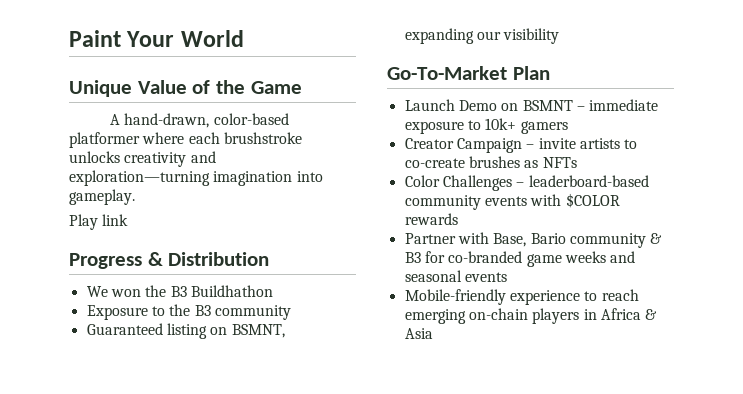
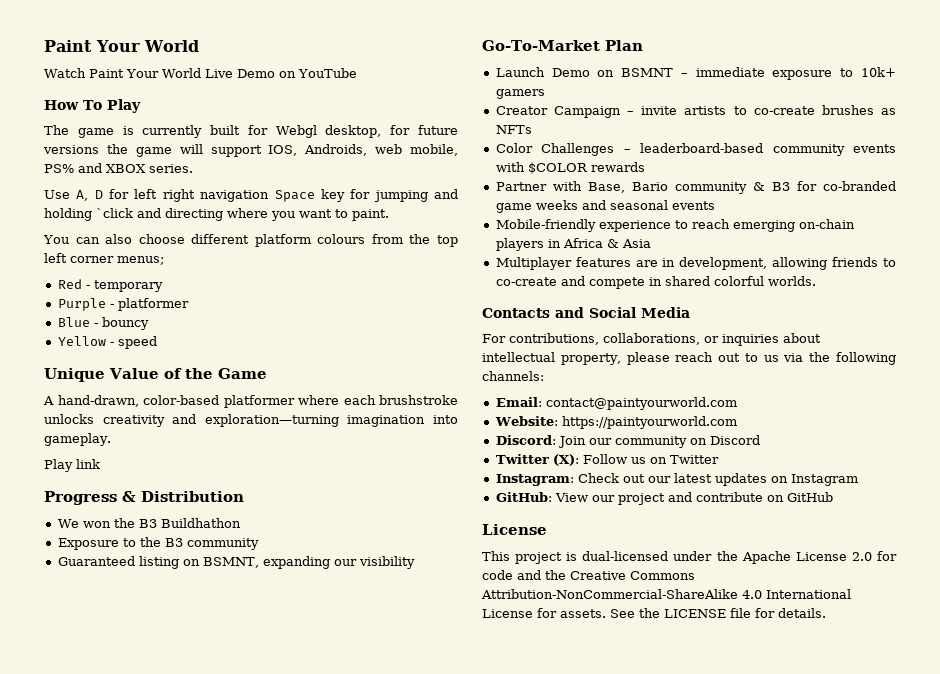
[69,30,244,47] Paint Your World -> [44,40,199,52] [44,68,357,78] [44,99,141,113] [44,125,459,138] [43,144,458,157] [44,163,193,173] [44,189,459,202] [44,208,389,221] [43,234,459,247] [44,253,164,265] [57,279,163,292] [57,298,189,311] [57,317,149,330] [57,336,157,349] Paint Your World // Watch Paint Your World Live Demo on YouTube // How To Play // The game is currently built for Webgl desktop, for future versions the game will support IOS, Androids, web mobile, PS% and XBOX series. // Use A, D for left right navigation Space key for jumping and holding `click and directing where you want to paint. // You can also choose different platform colours from the top left corner menus; // Red - temporary // Purple - platformer // Blue - bouncy // Yellow - speed
(433, 333) none -> [495,257,896,270] [495,276,816,289] [482,307,690,318] [482,333,821,346] [482,352,897,365] [482,371,544,381] [495,397,737,410] [494,416,737,429] [495,435,760,448] [495,454,719,466] [495,473,858,486] [495,492,833,505] [482,524,547,535] [482,551,897,564] [482,570,695,580] [481,589,851,599] [482,608,826,618] // Multiplayer features are in development, allowing friends to co-create and compete in shared colorful worlds. // Contacts and Social Media // For contributions, collaborations, or inquiries about intellectual property, please reach out to us via the following channels: // Email: contact@paintyourworld.com // Website: https://paintyourworld.com // Discord: Join our community on Discord // Twitter (X): Follow us on Twitter // Instagram: Check out our latest updates on Instagram // GitHub: View our project and contribute on GitHub // License // This project is dual-licensed under the Apache License 2.0 for code and the Creative Commons Attribution-NonCommercial-ShareAlike 4.0 International License for assets. See the LICENSE file for details.

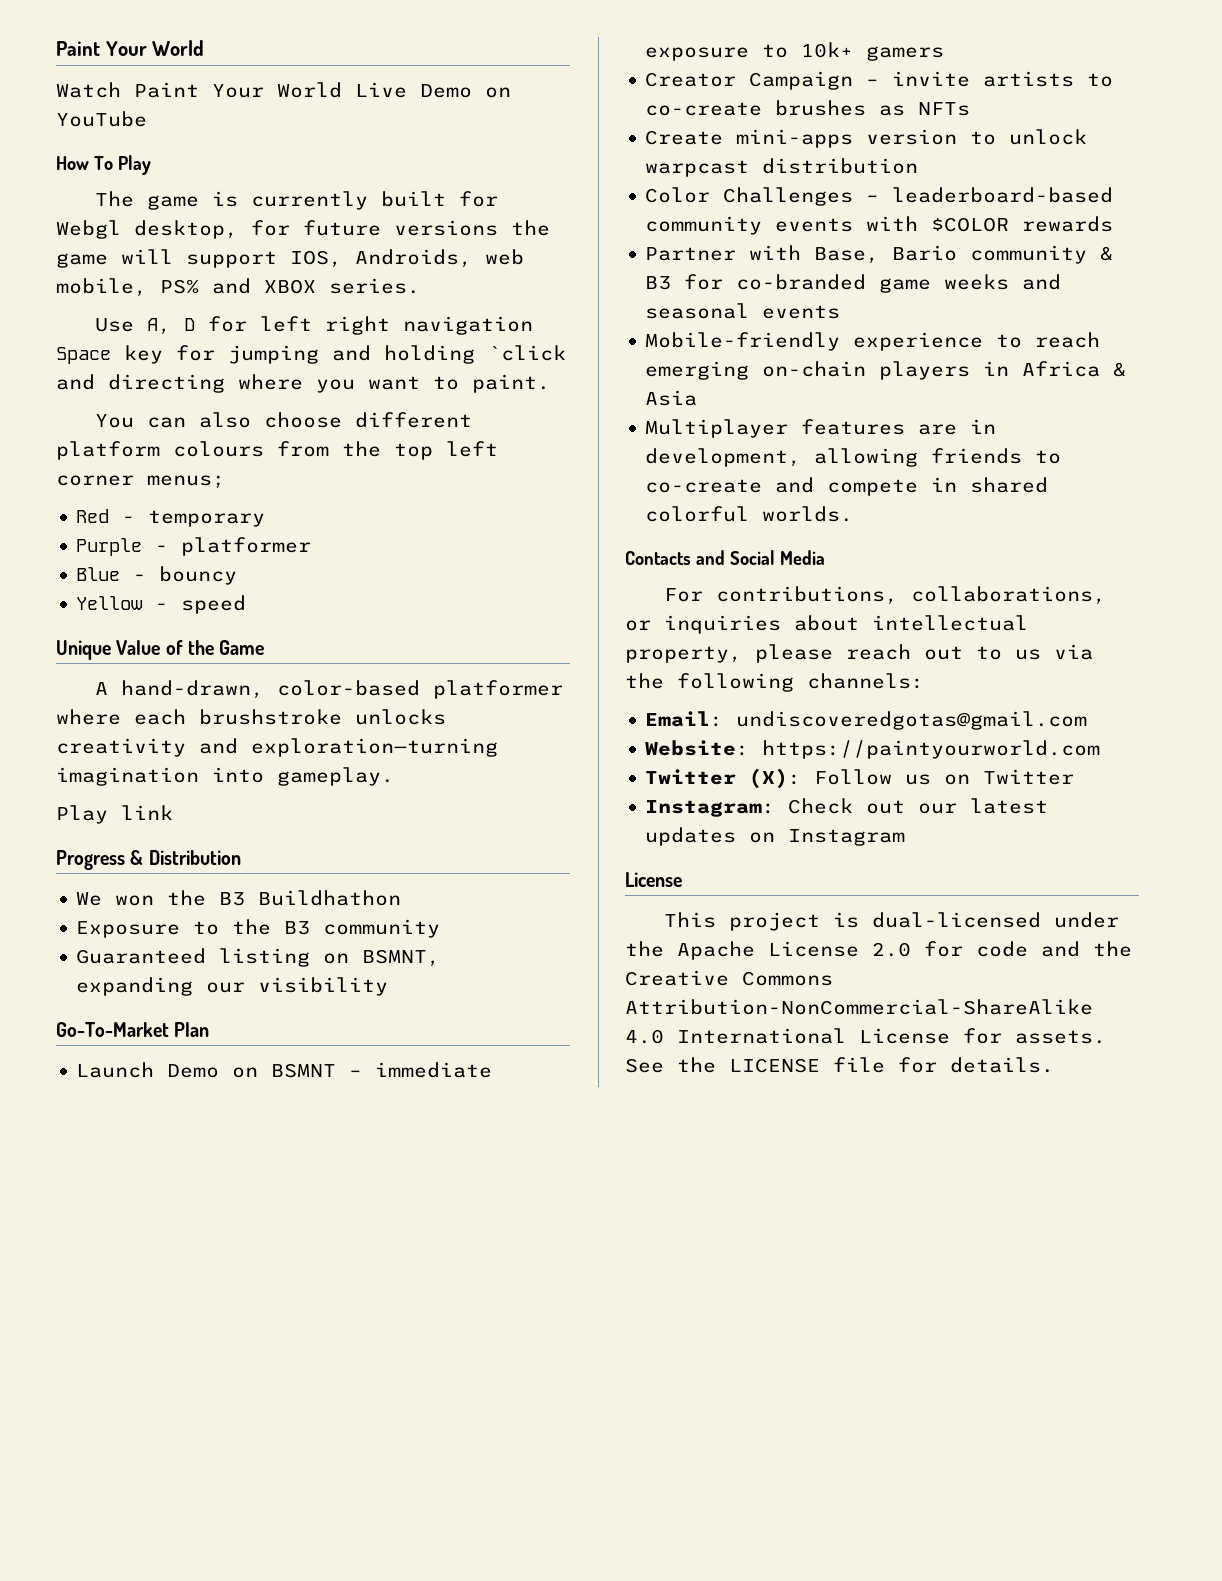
(532, 129) none -> [645,129,1088,148] [645,158,919,177] // Create mini-apps version to unlock warpcast distribution
[545,397,737,410] contact@paintyourworld.com -> [736,711,1088,730] undiscoveredgotas@gmail.com
[495,435,760,448] // Discord: Join our community on Discord -> (1101, 749) none
[495,492,833,505] // GitHub: View our project and contribute on GitHub -> (906, 837) none

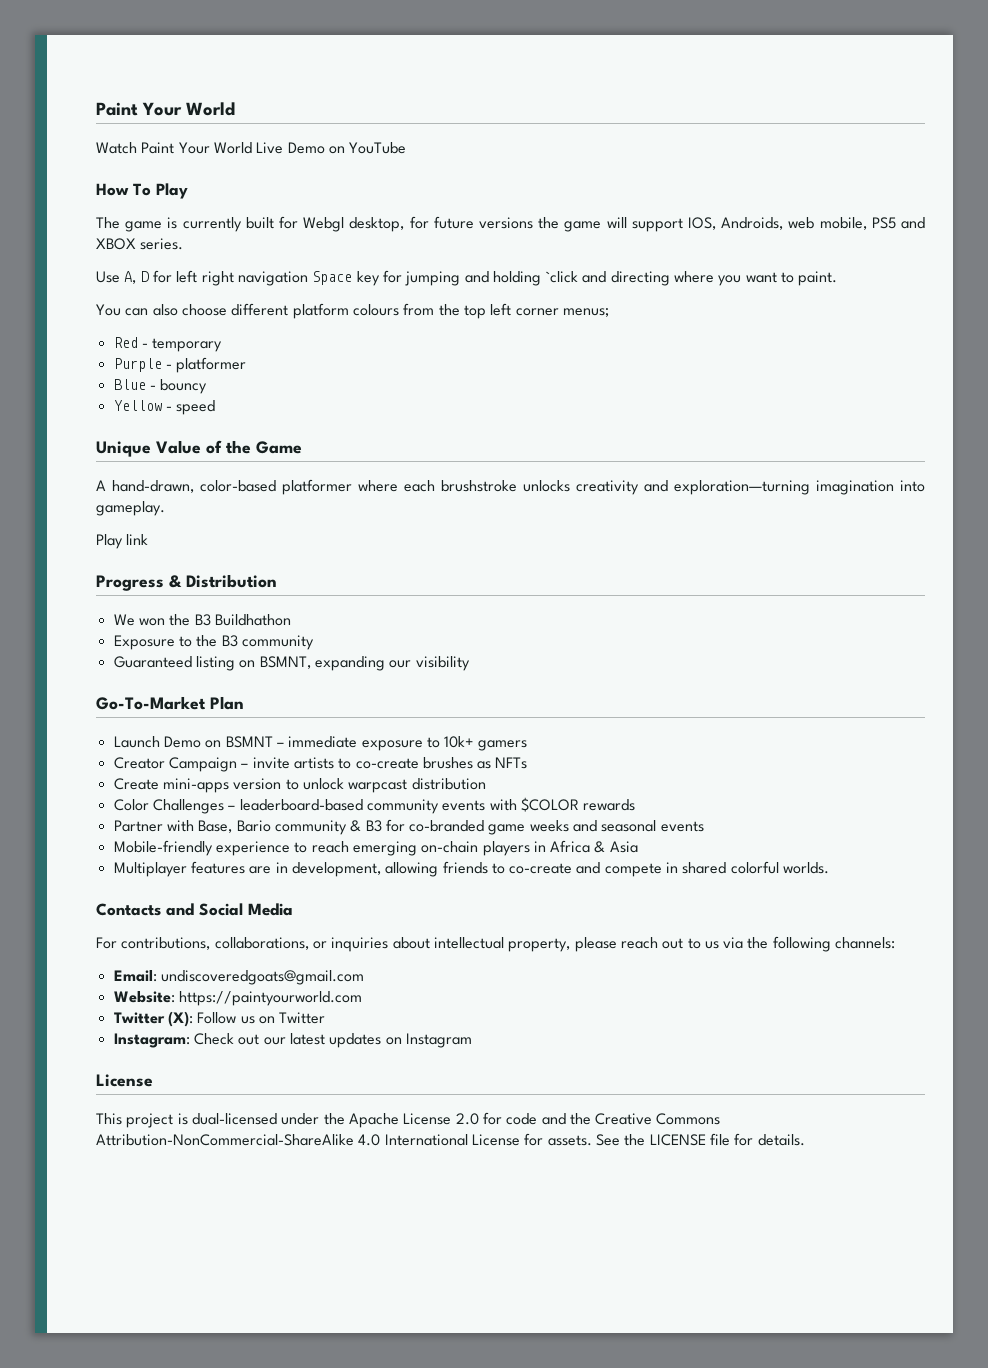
[160,279,199,294] PS% -> [871,217,896,229] PS5
[736,711,1088,730] undiscoveredgotas@gmail.com -> [160,970,364,985] undiscoveredgoats@gmail.com

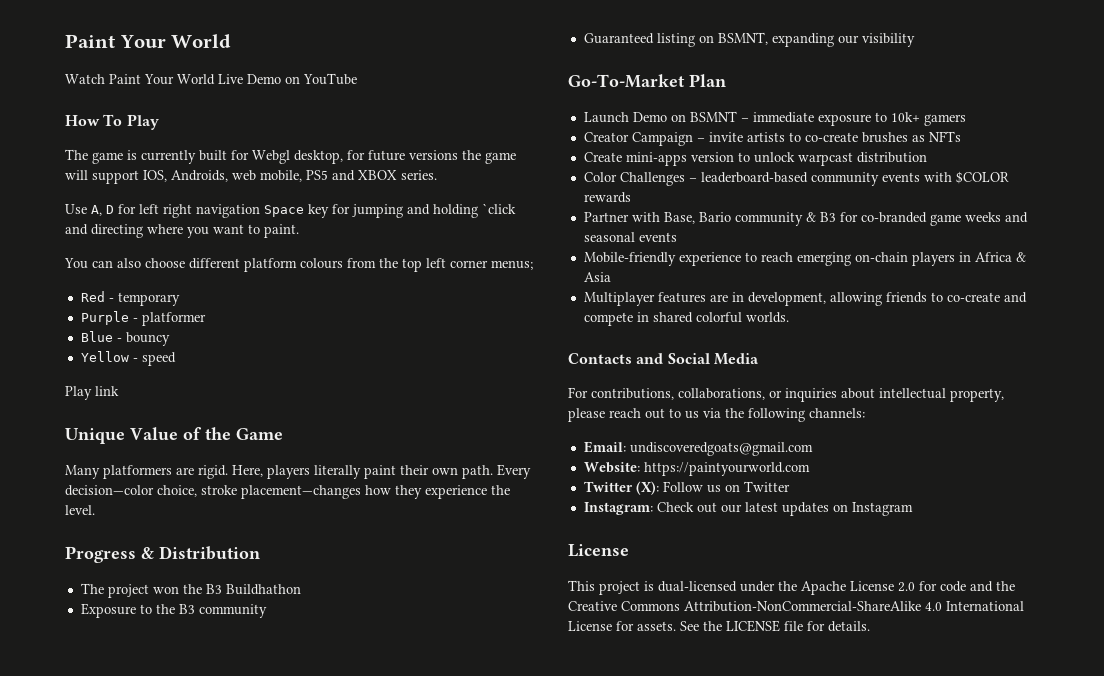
(216, 407) none -> [65,386,119,400] // Play link
[96,479,925,495] [96,501,165,516] [96,534,149,549] A hand-drawn, color-based platformer where each brushstroke unlocks creativity and exploration—turning imagination into gameplay. // Play link -> [65,464,531,479] [65,485,510,499] [65,505,95,515] Many platformers are rigid. Here, players literally paint their own path. Every decision—color choice, stroke placement—changes how they experience the level.
[113,614,135,626] We -> [80,583,149,598] The project

